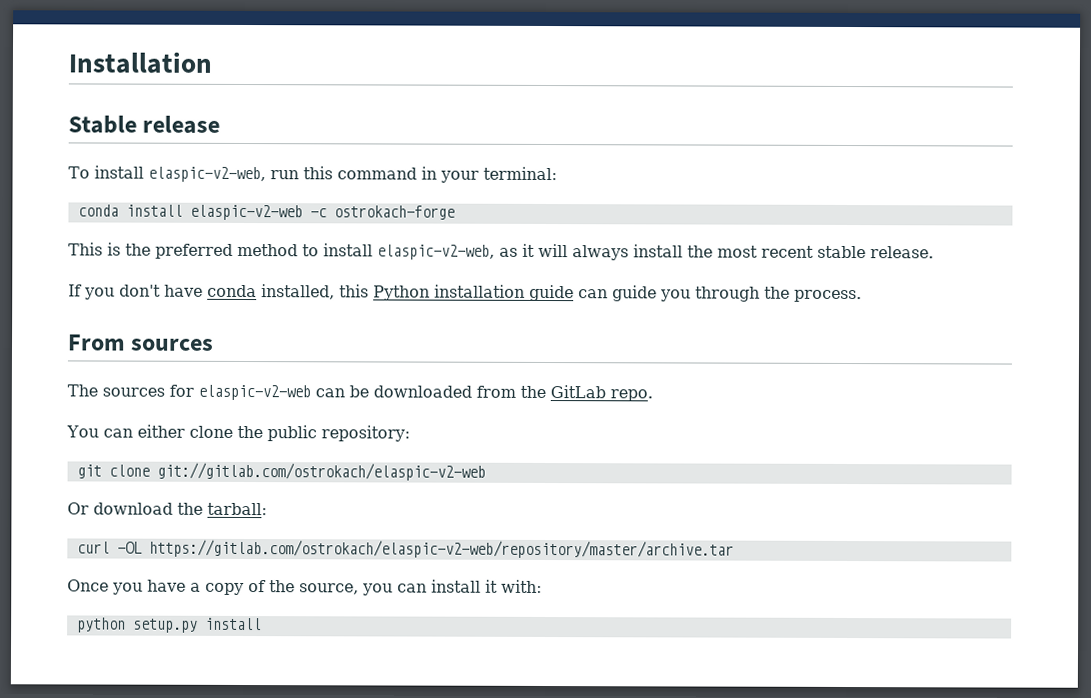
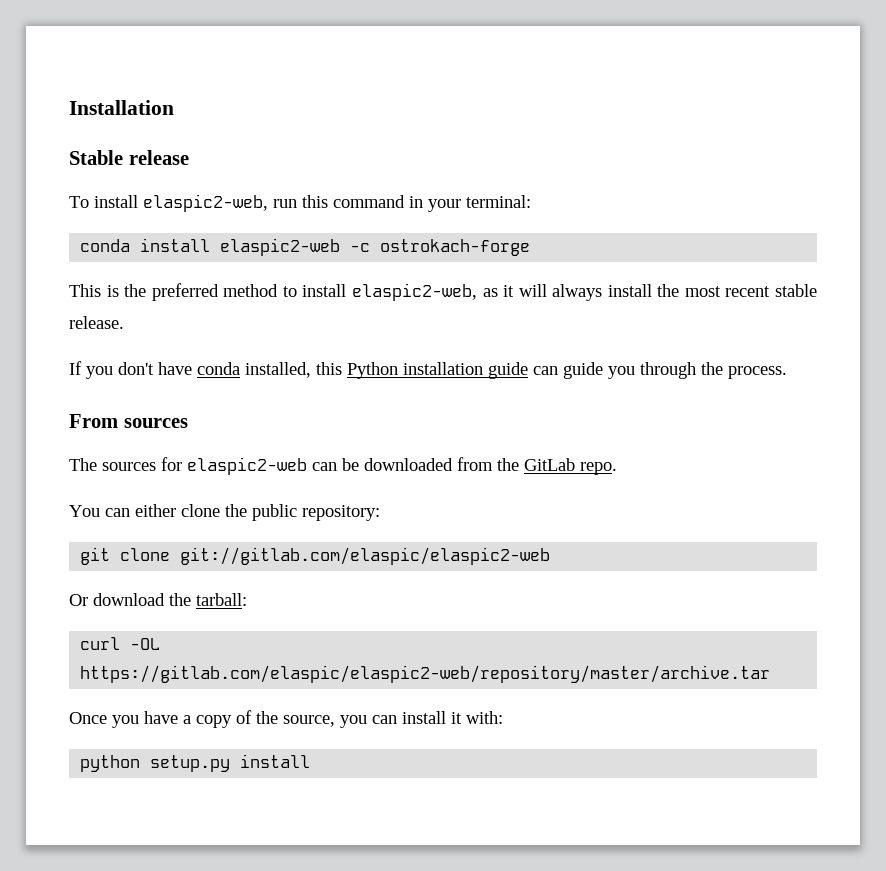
[147,166,266,183] elaspic-v2-web, -> [143,194,268,212] elaspic2-web,
[189,204,303,221] elaspic-v2-web -> [220,238,341,256] elaspic2-web
[377,244,495,260] elaspic-v2-web, -> [351,283,477,301] elaspic2-web,
[198,384,311,401] elaspic-v2-web -> [187,457,307,475] elaspic2-web
[156,462,486,481] git://gitlab.com/ostrokach/elaspic-v2-web -> [180,547,551,565] git://gitlab.com/elaspic/elaspic2-web
[148,539,734,559] https://gitlab.com/ostrokach/elaspic-v2-web/repository/master/archive.tar -> [80,665,771,683] https://gitlab.com/elaspic/elaspic2-web/repository/master/archive.tar

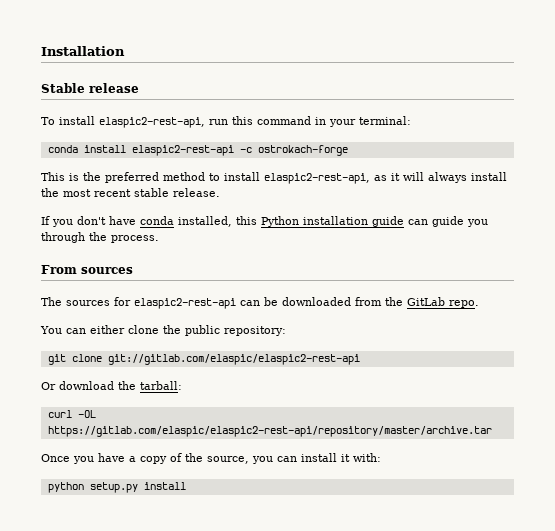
[143,194,268,212] elaspic2-web, -> [99,117,205,128] elaspic2-rest-api,
[220,238,341,256] elaspic2-web -> [131,145,234,156] elaspic2-rest-api
[351,283,477,301] elaspic2-web, -> [264,173,370,184] elaspic2-rest-api,
[187,457,307,475] elaspic2-web -> [134,298,236,309] elaspic2-rest-api
[180,547,551,565] git://gitlab.com/elaspic/elaspic2-web -> [107,354,360,365] git://gitlab.com/elaspic/elaspic2-rest-api
[80,665,771,683] https://gitlab.com/elaspic/elaspic2-web/repository/master/archive.tar -> [47,426,492,437] https://gitlab.com/elaspic/elaspic2-rest-api/repository/master/archive.tar

